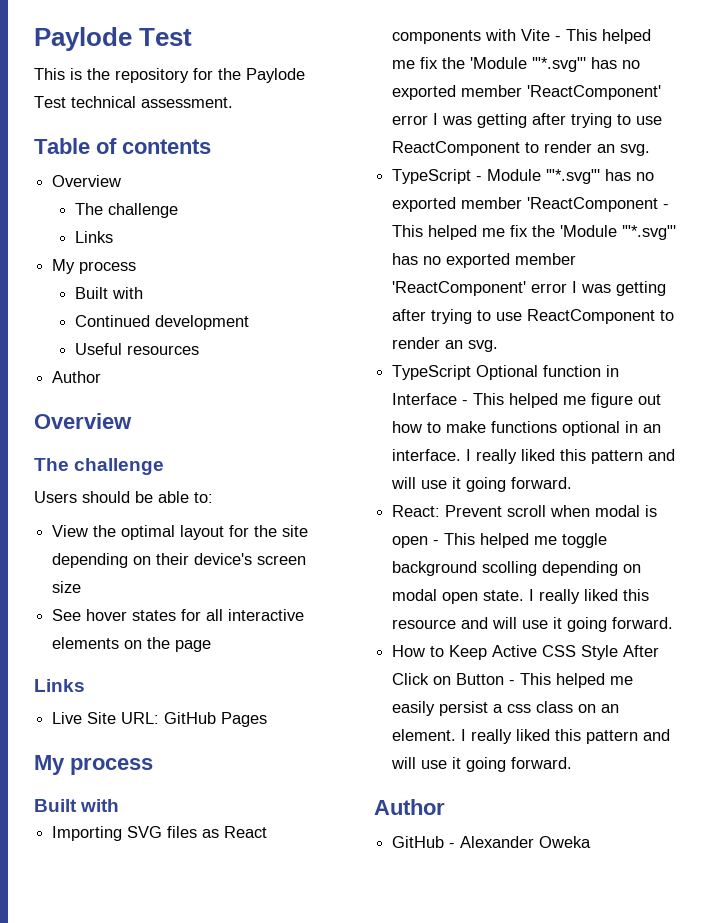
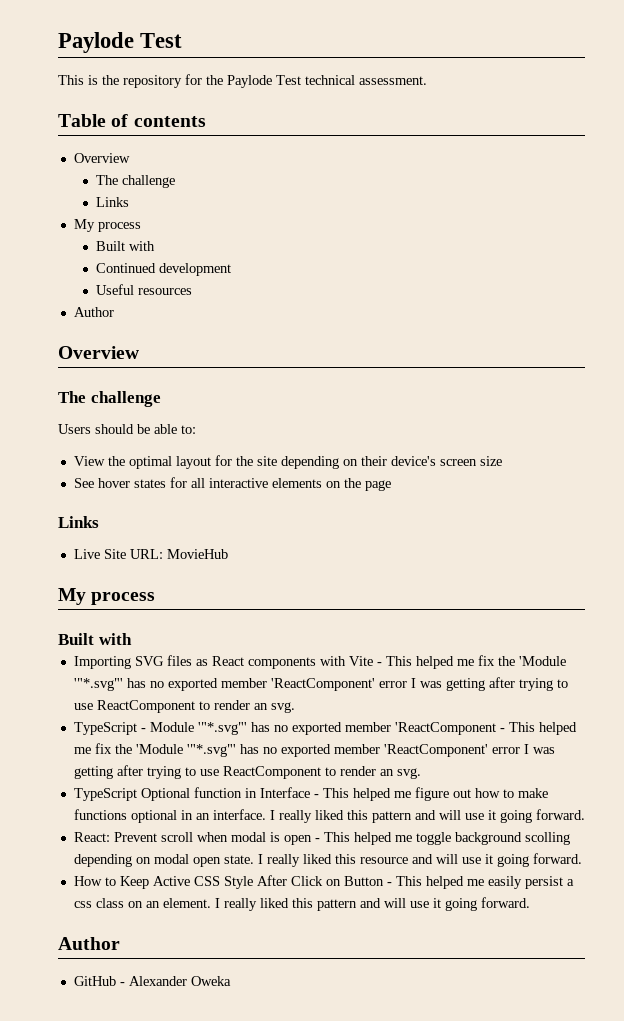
[164,712,268,727] GitHub Pages -> [166,549,228,559] MovieHub

